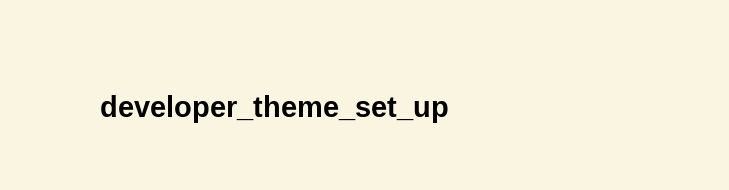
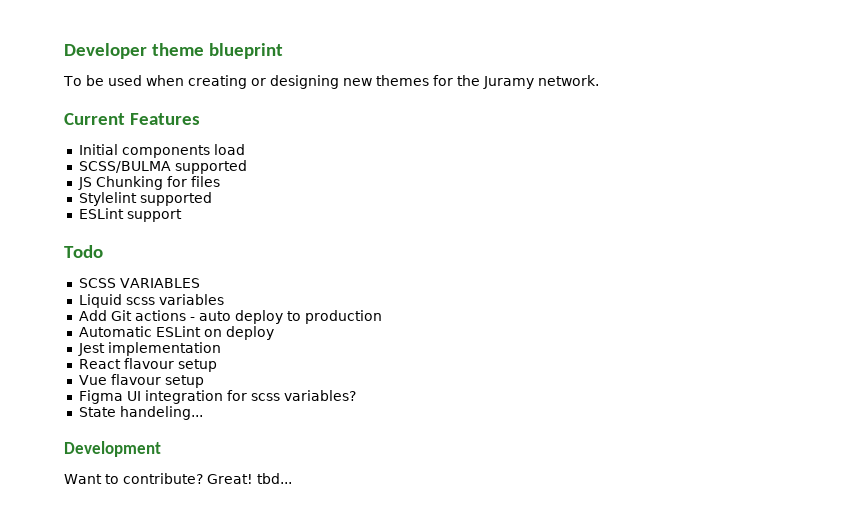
[100,95,449,123] developer_theme_set_up -> [64,43,284,59] [63,75,599,89] [64,113,201,125] [78,144,245,158] [78,160,247,174] [77,176,220,190] [78,192,212,206] [78,208,182,222] [64,245,103,258] [78,278,200,288] [78,294,224,308] [78,310,382,324] [78,326,274,340] [77,342,221,356] [78,358,217,372] [78,374,204,388] [78,390,356,404] [78,406,203,420] [64,441,161,457] [64,473,292,484] Developer theme blueprint // To be used when creating or designing new themes for the Juramy network. // Current Features // Initial components load // SCSS/BULMA supported // JS Chunking for files // Stylelint supported // ESLint support // Todo // SCSS VARIABLES // Liquid scss variables // Add Git actions - auto deploy to production // Automatic ESLint on deploy // Jest implementation // React flavour setup // Vue flavour setup // Figma UI integration for scss variables? // State handeling... // Development // Want to contribute? Great! tbd...

